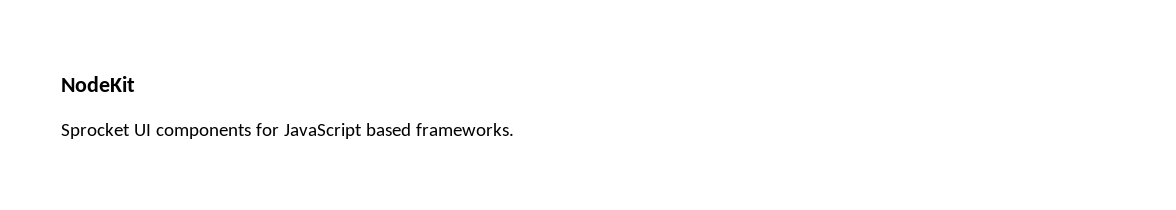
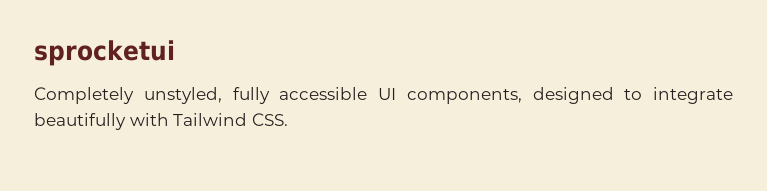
[61,76,135,92] [61,123,514,139] NodeKit // Sprocket UI components for JavaScript based frameworks. -> [34,40,175,66] [34,87,733,104] [34,113,288,130] sprocketui // Completely unstyled, fully accessible UI components, designed to integrate beautifully with Tailwind CSS.

